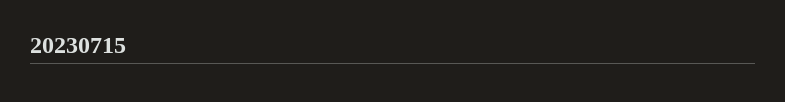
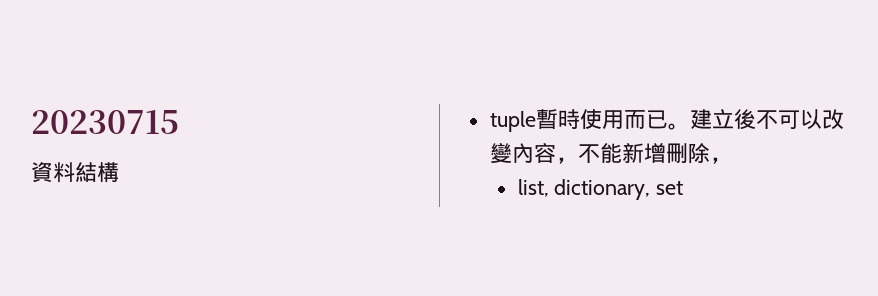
(126, 45) none -> [31,162,119,183] [489,109,844,132] [489,142,732,164] [517,179,684,200] // 資料結構 // tuple暫時使用而已。建立後不可以改變內容，不能新增刪除， // list, dictionary, set

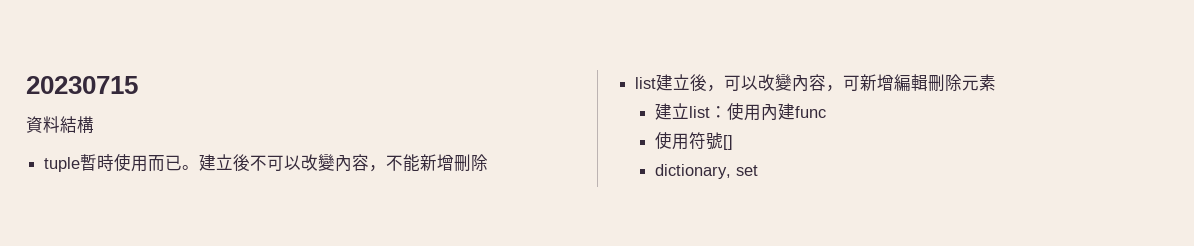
[709,157,732,164] [517,179,549,197] ， // list, -> [635,73,997,92] [655,103,827,121] [655,132,734,150] // list建立後，可以改變內容，可新增編輯刪除元素 // 建立list：使用內建func // 使用符號[] //

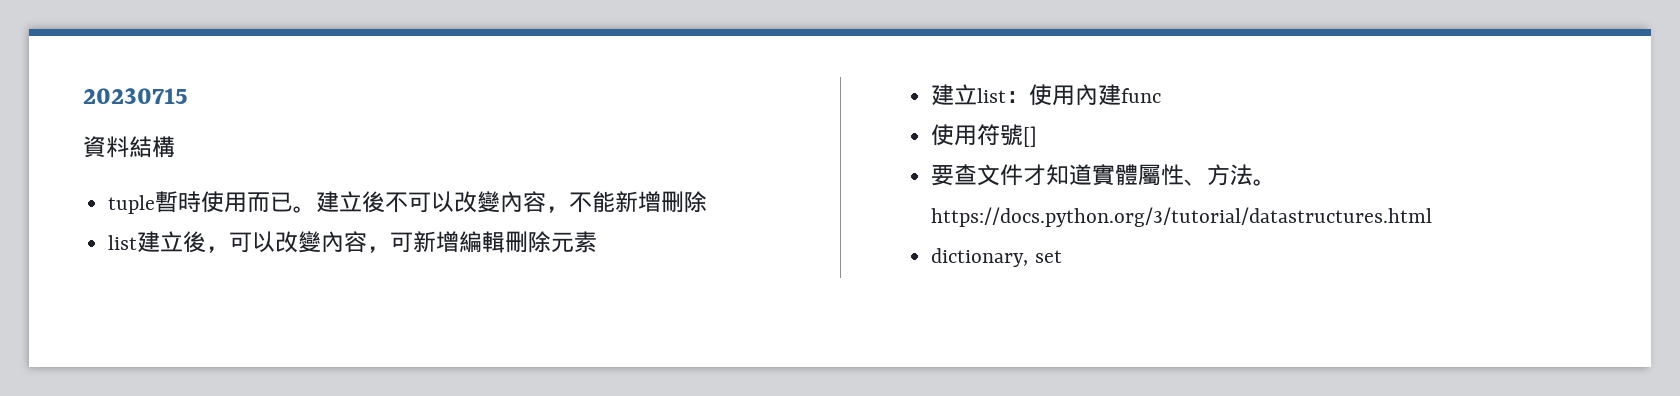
(734, 142) none -> [931,164,1277,186] [931,207,1433,227] // 要查文件才知道實體屬性、方法。https://docs.python.org/3/tutorial/datastructures.html

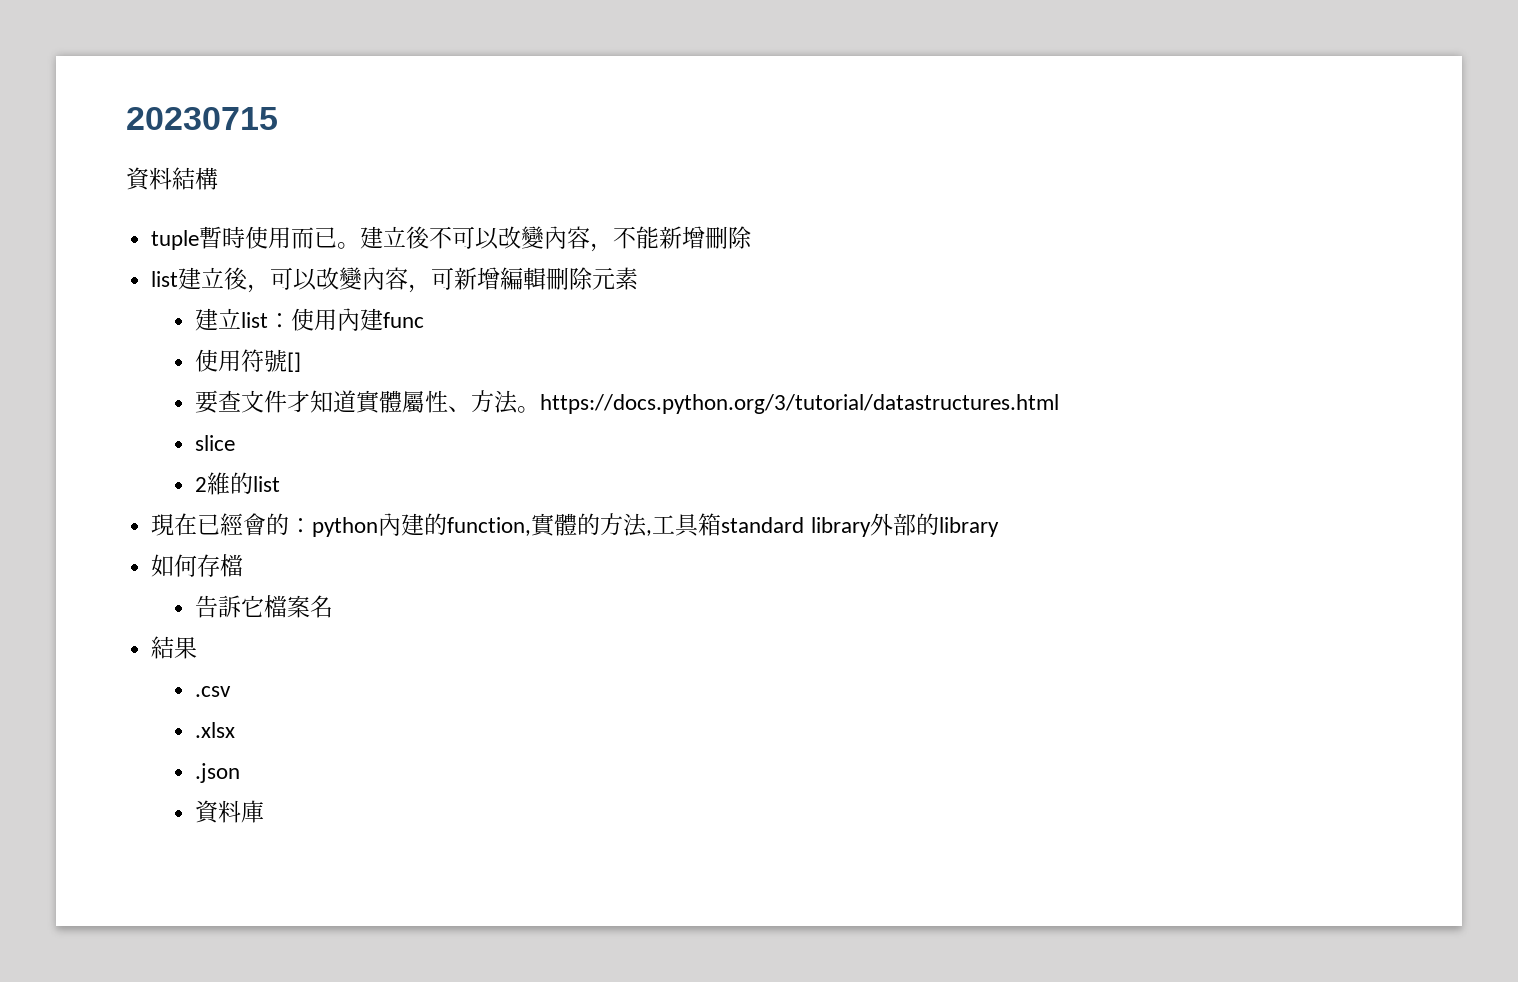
[931,248,1062,267] dictionary, set -> [195,435,236,451] [195,472,281,495] [151,513,999,537] [151,554,244,577] [195,595,334,618] [151,636,198,659] [195,686,232,697] [195,722,236,738] [195,763,241,783] [195,800,265,824] slice // 2維的list // 現在已經會的：python內建的function,實體的方法,工具箱standard library外部的library // 如何存檔 // 告訴它檔案名 // 結果 // .csv // .xlsx // .json // 資料庫

